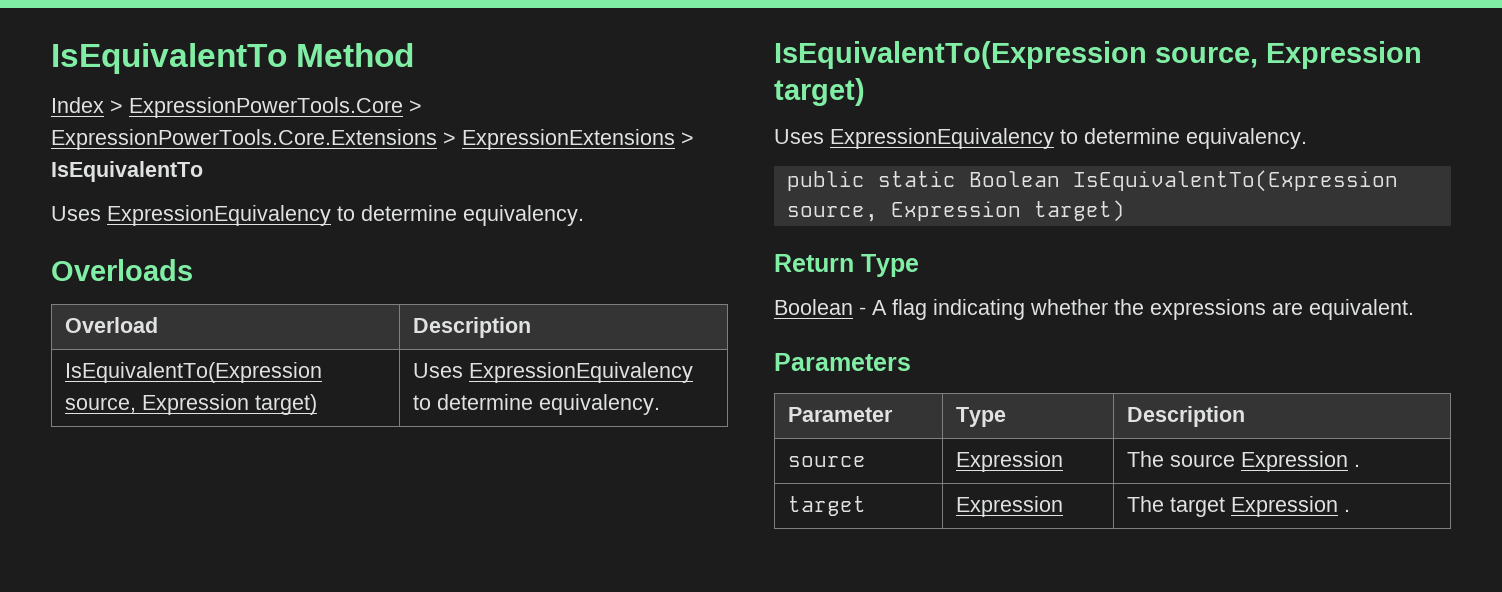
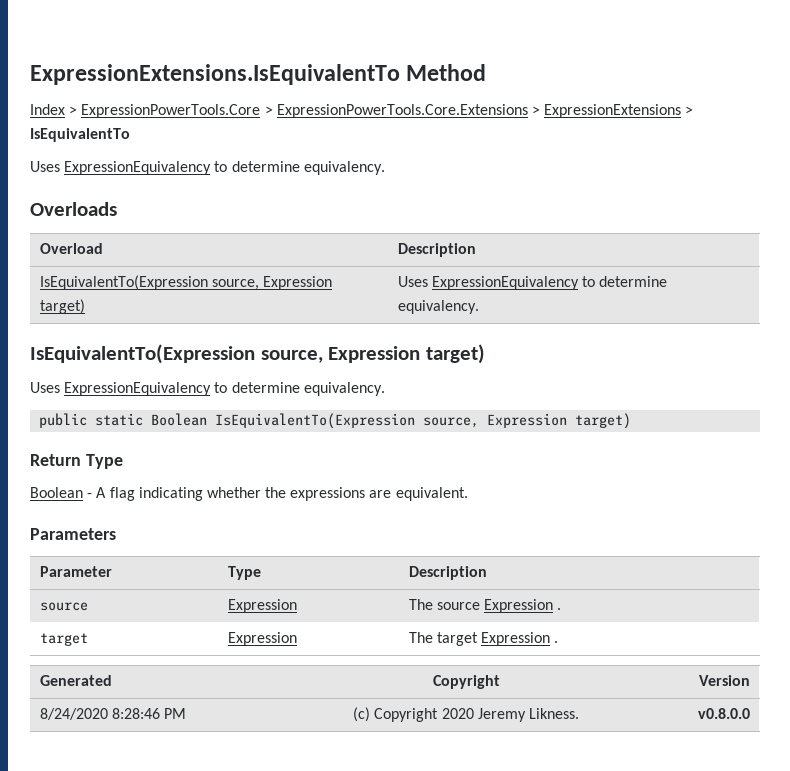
[51,43,287,74] IsEquivalentTo -> [30,64,400,85] ExpressionExtensions.IsEquivalentTo
(1351, 510) none -> [39,675,112,686] [432,675,500,689] [699,675,751,686] [39,708,187,720] [353,707,579,722] [698,708,751,719] // Generated | Copyright | Version // 8/24/2020 8:28:46 PM | (c) Copyright 2020 Jeremy Likness. | v0.8.0.0

